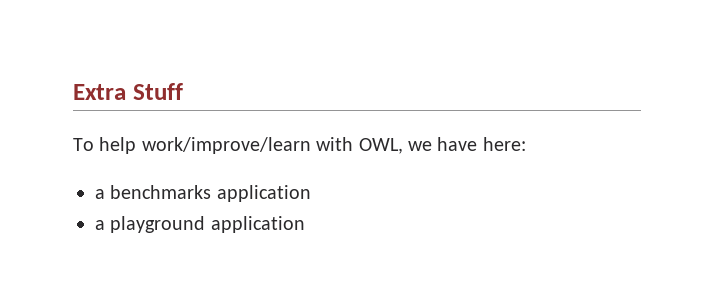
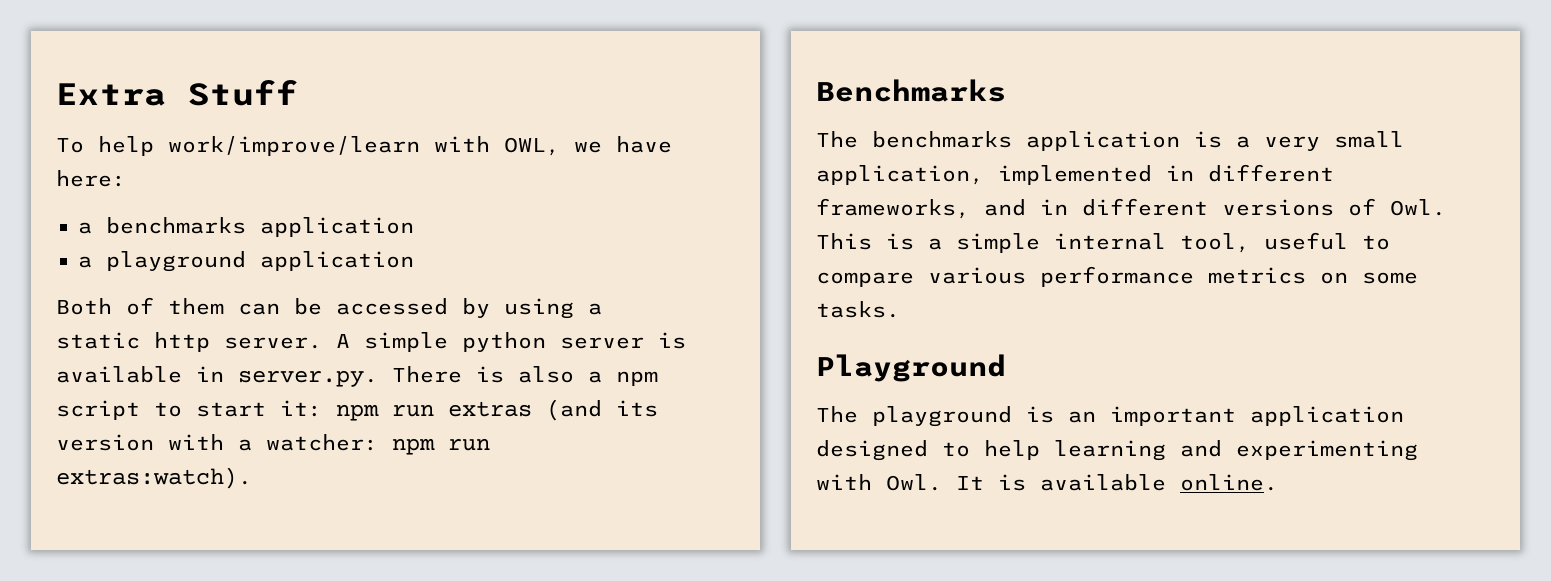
(305, 224) none -> [56,297,602,319] [56,332,686,352] [56,366,658,387] [56,399,658,421] [56,434,490,455] [56,467,252,489] [816,79,1006,102] [816,131,1404,151] [816,164,1334,185] [816,198,1446,219] [816,232,1390,253] [816,266,1418,287] [816,301,900,318] [816,354,1006,382] [816,406,1404,427] [816,440,1418,461] [816,474,1278,491] // Both of them can be accessed by using a static http server. A simple python server is available in server.py. There is also a npm script to start it: npm run extras (and its version with a watcher: npm run extras:watch). // Benchmarks // The benchmarks application is a very small application, implemented in different frameworks, and in different versions of Owl. This is a simple internal tool, useful to compare various performance metrics on some tasks. // Playground // The playground is an important application designed to help learning and experimenting with Owl. It is available online.

